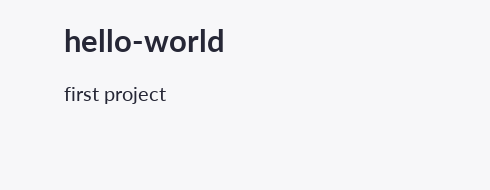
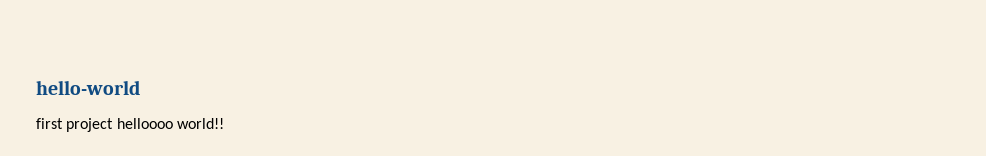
(167, 95) none -> [116,118,224,129] helloooo world!!

